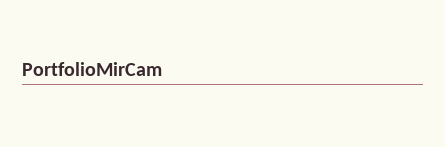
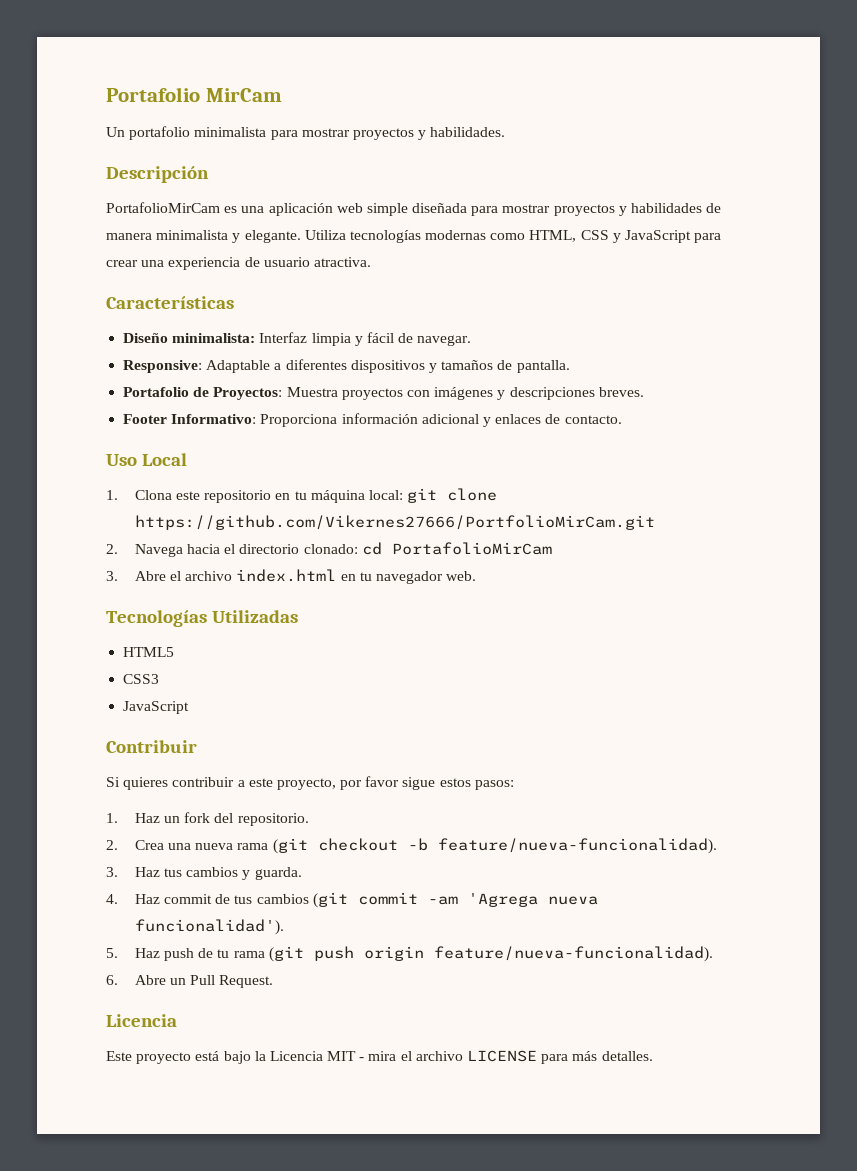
[22,62,162,76] PortfolioMirCam -> [106,87,282,102] [106,126,506,140] [106,166,209,183] [106,202,722,216] [106,230,722,243] [106,257,371,270] [106,296,234,309] [123,332,472,346] [123,359,570,373] [123,387,644,400] [123,413,622,427] [106,453,187,466] [106,488,498,503] [134,515,655,530] [106,542,552,557] [106,569,477,584] [106,610,298,627] [123,647,175,657] [123,674,160,684] [123,701,190,714] [106,740,197,753] [106,776,514,790] [106,812,309,826] [106,838,717,854] [106,867,302,880] [106,892,598,908] [134,919,284,935] [106,946,713,962] [106,975,274,988] [106,1014,177,1027] [106,1050,653,1064] Portafolio MirCam // Un portafolio minimalista para mostrar proyectos y habilidades. // Descripción // PortafolioMirCam es una aplicación web simple diseñada para mostrar proyectos y habilidades de manera minimalista y elegante. Utiliza tecnologías modernas como HTML, CSS y JavaScript para crear una experiencia de usuario atractiva. // Características // Diseño minimalista: Interfaz limpia y fácil de navegar. // Responsive: Adaptable a diferentes dispositivos y tamaños de pantalla. // Portafolio de Proyectos: Muestra proyectos con imágenes y descripciones breves. // Footer Informativo: Proporciona información adicional y enlaces de contacto. // Uso Local // 1. Clona este repositorio en tu máquina local: git clone https://github.com/Vikernes27666/PortfolioMirCam.git // 2. Navega hacia el directorio clonado: cd PortafolioMirCam // 3. Abre el archivo index.html en tu navegador web. // Tecnologías Utilizadas // HTML5 // CSS3 // JavaScript // Contribuir // Si quieres contribuir a este proyecto, por favor sigue estos pasos: // 1. Haz un fork del repositorio. // 2. Crea una nueva rama (git checkout -b feature/nueva-funcionalidad). // 3. Haz tus cambios y guarda. // 4. Haz commit de tus cambios (git commit -am 'Agrega nueva funcionalidad'). // 5. Haz push de tu rama (git push origin feature/nueva-funcionalidad). // 6. Abre un Pull Request. // Licencia // Este proyecto está bajo la Licencia MIT - mira el archivo LICENSE para más detalles.

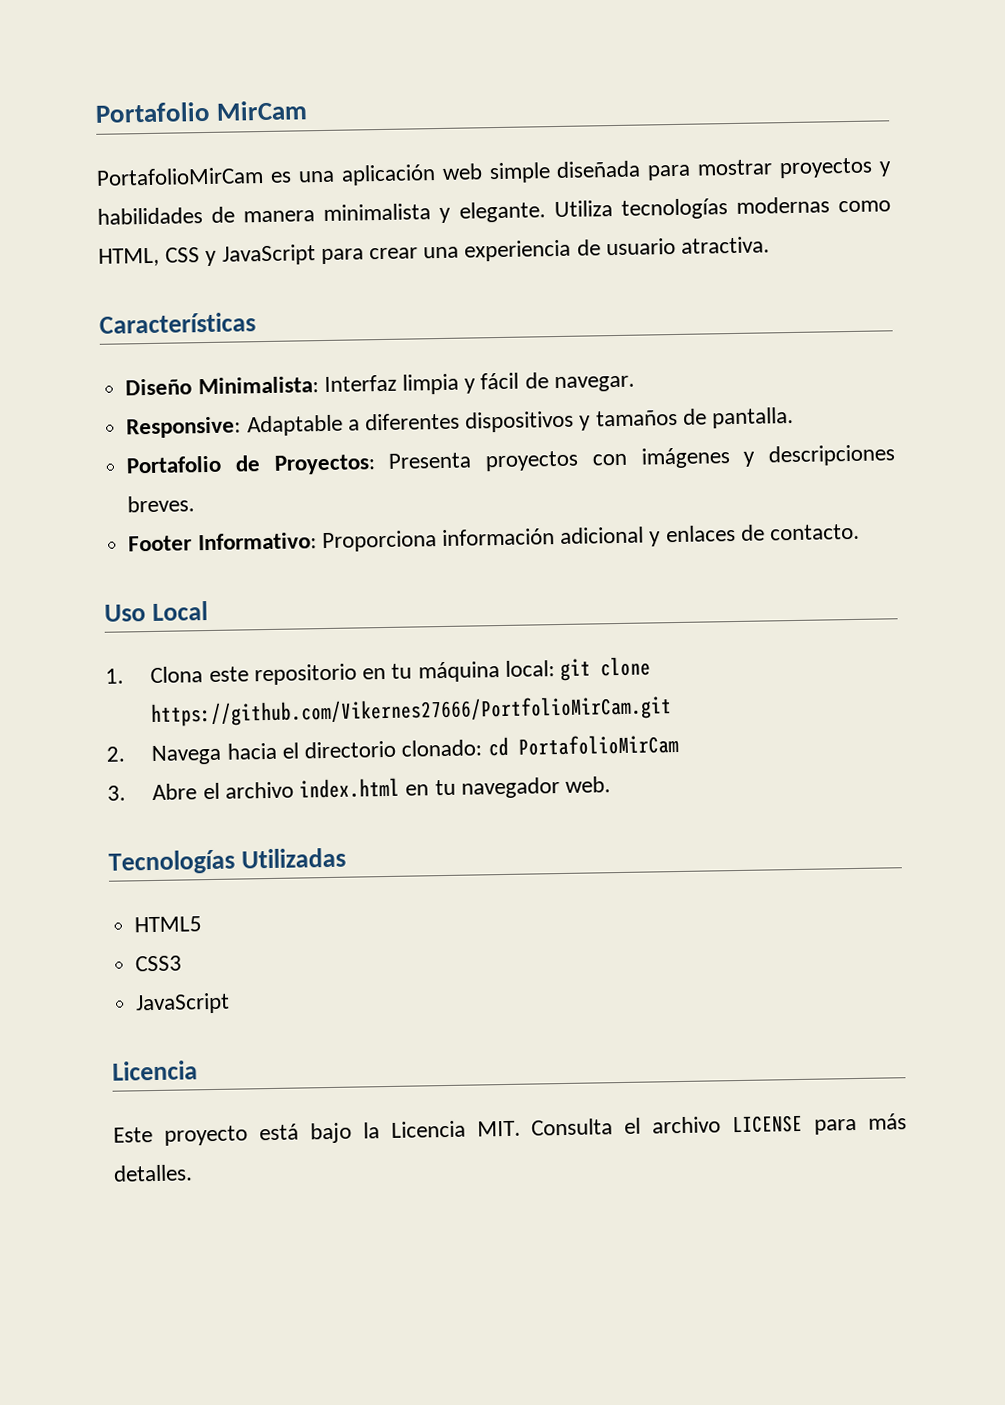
[106,126,506,140] [106,166,209,183] // Un portafolio minimalista para mostrar proyectos y habilidades. // Descripción -> (308, 110) none
[172,333,256,343] minimalista: -> [197,376,319,395] Minimalista:
[286,387,338,397] Muestra -> [388,452,472,469] Presenta
[106,740,197,753] [106,776,514,790] [106,812,309,826] [106,838,717,854] [106,867,302,880] [106,892,598,908] [134,919,284,935] [106,946,713,962] [106,975,274,988] // Contribuir // Si quieres contribuir a este proyecto, por favor sigue estos pasos: // 1. Haz un fork del repositorio. // 2. Crea una nueva rama (git checkout -b feature/nueva-funcionalidad). // 3. Haz tus cambios y guarda. // 4. Haz commit de tus cambios (git commit -am 'Agrega nueva funcionalidad'). // 5. Haz push de tu rama (git push origin feature/nueva-funcionalidad). // 6. Abre un Pull Request. -> (231, 1003) none
[327,1051,397,1061] MIT - mira -> [476,1118,614,1137] MIT. Consulta

